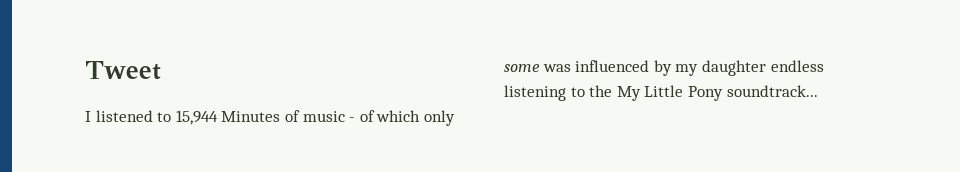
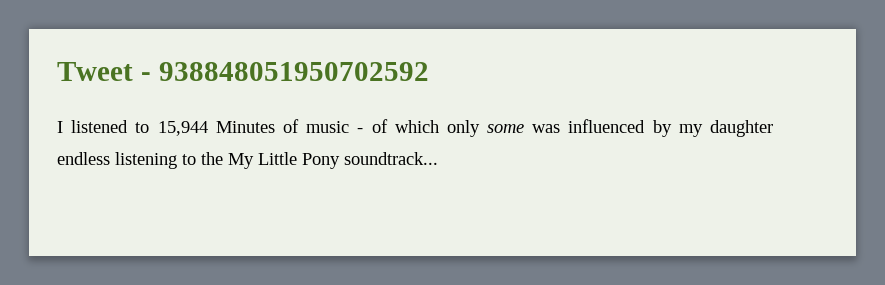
(161, 70) none -> [140,62,429,81] - 938848051950702592

